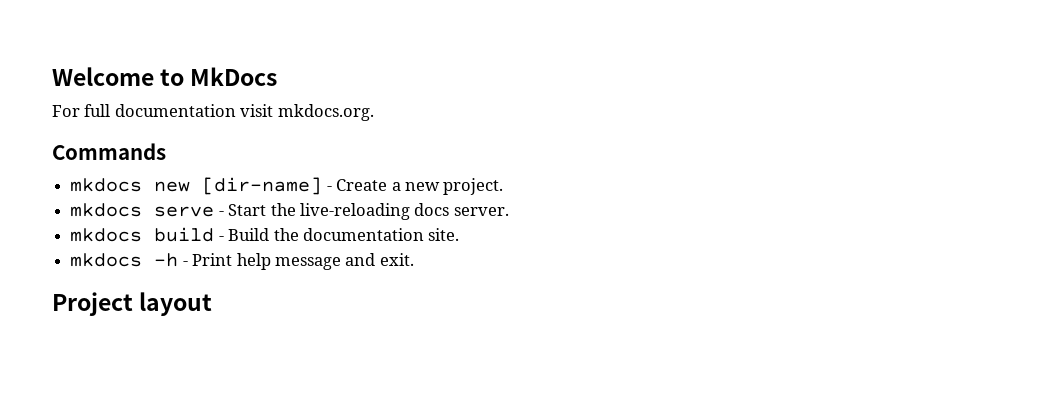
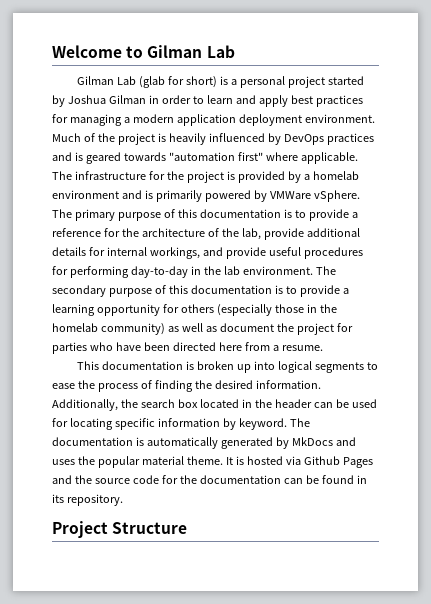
[190,67,278,86] [52,104,374,121] [52,143,166,160] [70,177,504,195] [70,203,509,220] [70,227,460,242] [70,253,414,270] MkDocs // For full documentation visit mkdocs.org. // Commands // mkdocs new [dir-name] - Create a new project. // mkdocs serve - Start the live-reloading docs server. // mkdocs build - Build the documentation site. // mkdocs -h - Print help message and exit. -> [147,45,235,58] [76,76,364,88] [52,95,363,107] [52,114,375,126] [52,133,374,145] [52,152,358,164] [52,171,359,183] [52,190,360,202] [52,209,358,221] [52,228,360,240] [52,247,363,259] [52,266,336,278] [52,285,349,297] [52,304,337,316] [52,323,353,335] [52,342,323,354] [76,361,378,373] [52,380,321,392] [52,399,377,411] [52,418,310,430] [52,437,356,449] [52,456,373,468] [52,475,367,484] [52,494,123,506] Gilman Lab // Gilman Lab (glab for short) is a personal project started by Joshua Gilman in order to learn and apply best practices for managing a modern application deployment environment. Much of the project is heavily influenced by DevOps practices and is geared towards "automation first" where applicable. The infrastructure for the project is provided by a homelab environment and is primarily powered by VMWare vSphere. The primary purpose of this documentation is to provide a reference for the architecture of the lab, provide additional details for internal workings, and provide useful procedures for performing day-to-day in the lab environment. The secondary purpose of this documentation is to provide a learning opportunity for others (especially those in the homelab community) as well as document the project for parties who have been directed here from a resume. // This documentation is broken up into logical segments to ease the process of finding the desired information. Additionally, the search box located in the header can be used for locating specific information by keyword. The documentation is automatically generated by MkDocs and uses the popular material theme. It is hosted via Github Pages and the source code for the documentation can be found in its repository.
[139,292,213,316] layout -> [112,522,188,534] Structure

